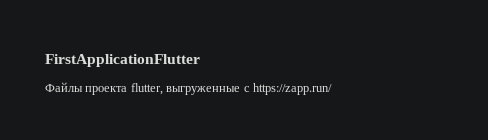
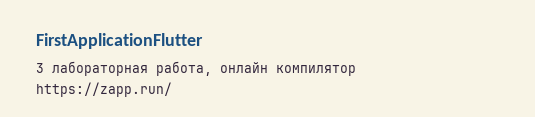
[45,82,250,95] Файлы проекта flutter, выгруженные с -> [36,61,356,76] 3 лабораторная работа, онлайн компилятор

